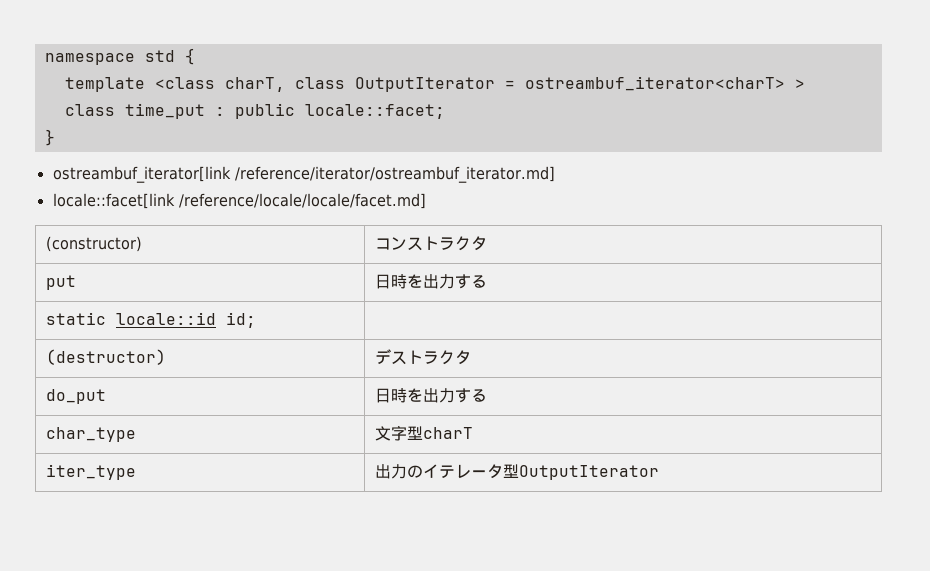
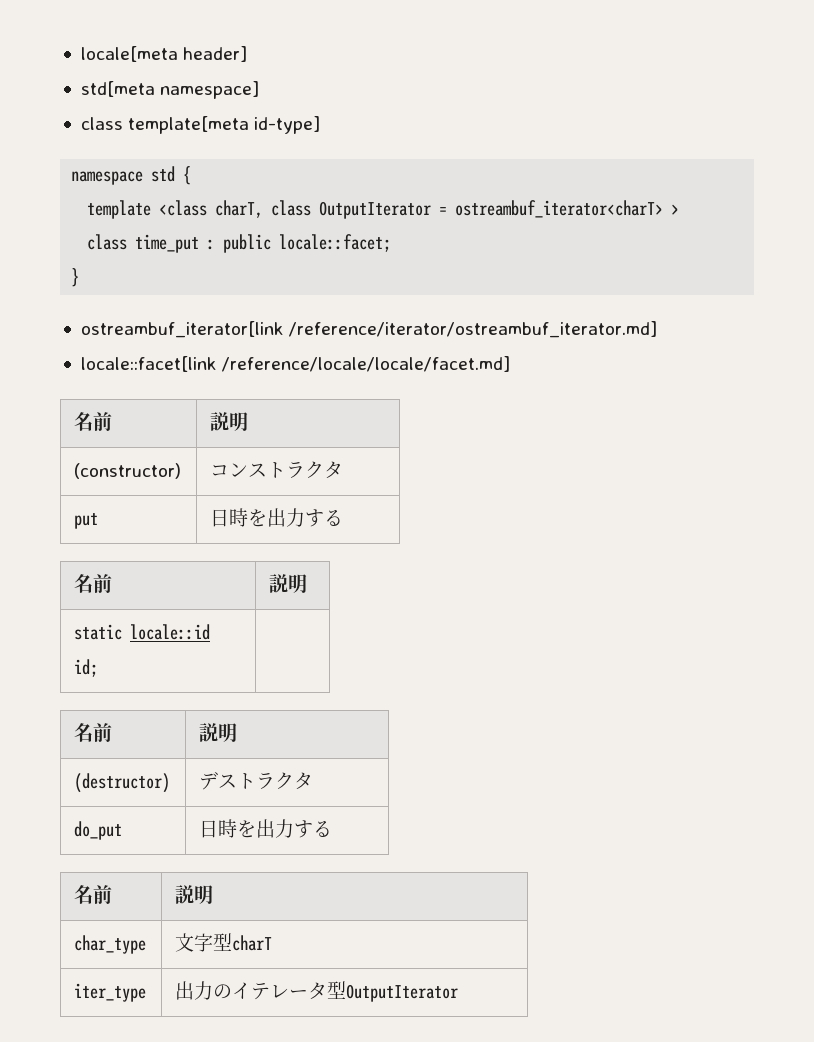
(44, 59) none -> [80,46,248,62] [80,81,260,99] [80,116,321,134] locale[meta header] // std[meta namespace] // class template[meta id-type] //
(426, 201) none -> [74,412,113,431] [210,412,249,431] // 名前 | 説明
(488, 281) none -> [74,574,113,593] [269,574,308,593] // 名前 | 説明
(257, 320) none -> [74,723,113,742] [199,723,238,742] // 名前 | 説明
(488, 395) none -> [74,885,113,904] [175,885,214,904] // 名前 | 説明

